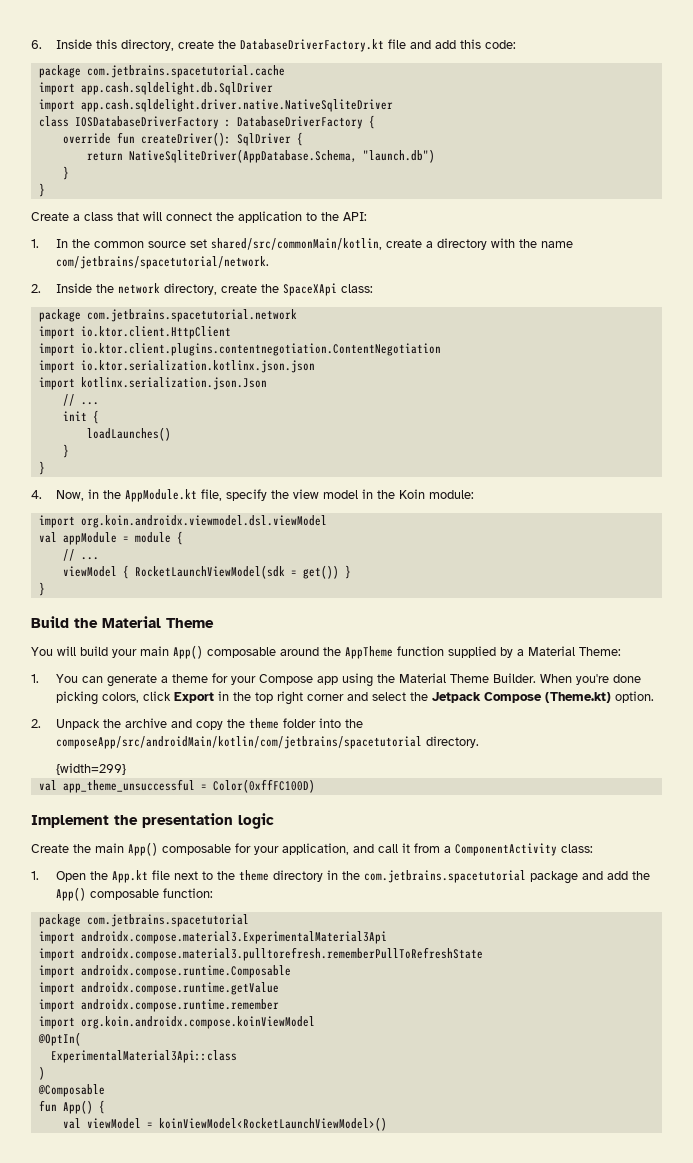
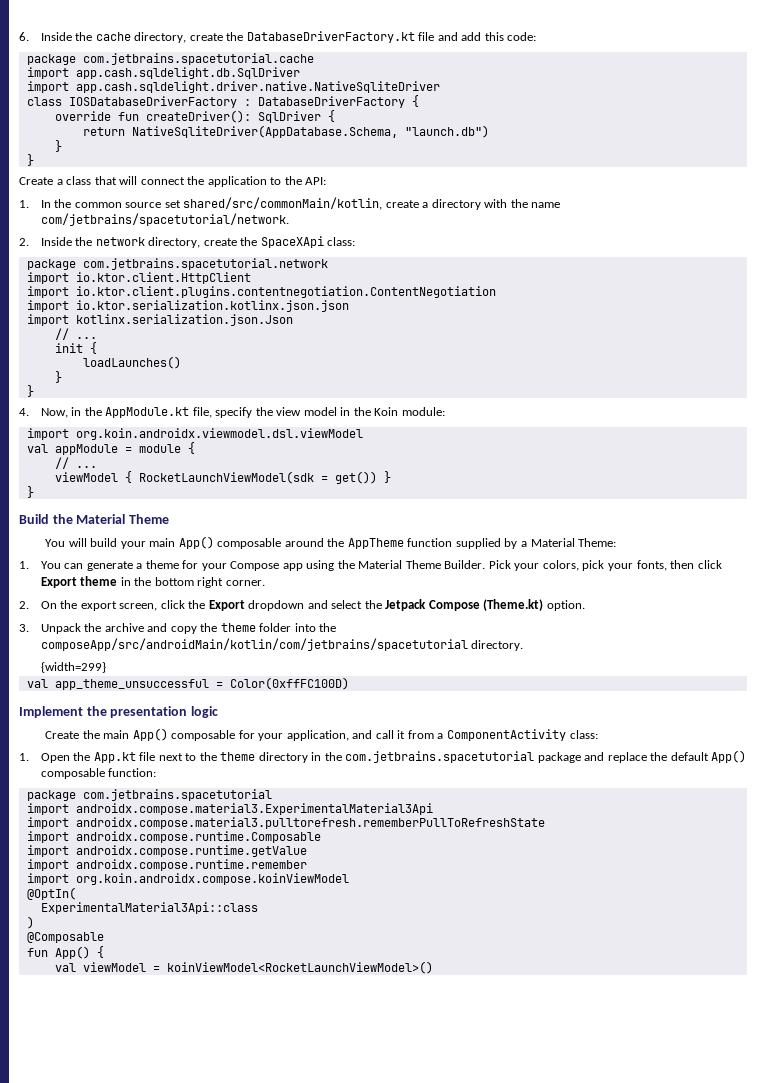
[96,39,118,49] this -> [75,32,131,41] the cache
[540,674,642,685] [56,691,140,705] When you're done picking colors, -> [488,560,695,571] Pick your colors, pick your fonts, then
[218,691,345,705] in the top right corner -> [80,576,265,588] [19,600,305,611] theme in the bottom right corner. // 2. On the export screen, click the Export dropdown
[31,719,41,728] 2. -> [19,624,29,632] 3.
[607,871,651,880] add the -> [607,752,709,763] replace the default

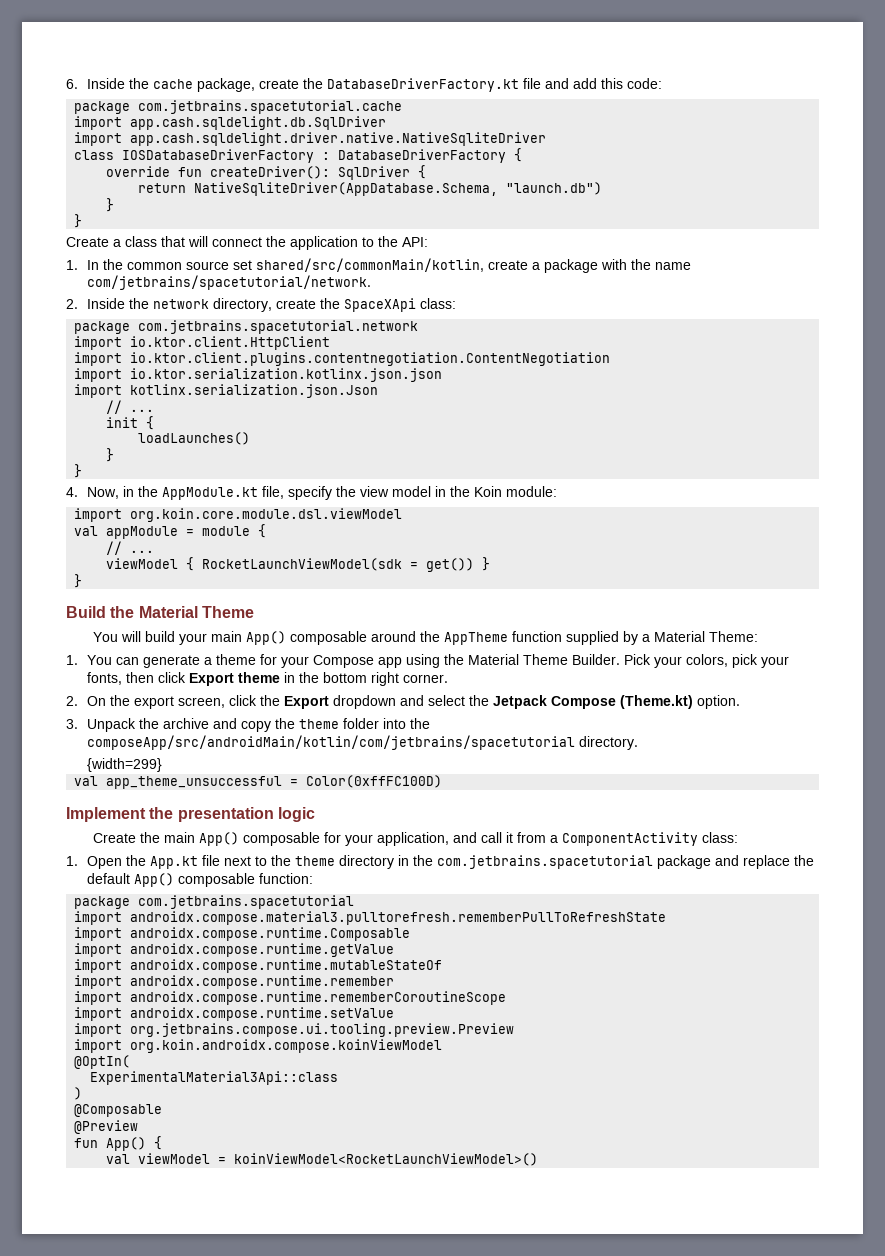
[134,32,187,43] directory, -> [196,78,255,92] package,
[431,199,481,210] directory -> [543,259,598,273] package
[75,428,363,440] org.koin.androidx.viewmodel.dsl.viewModel -> [130,508,403,522] org.koin.core.module.dsl.viewModel
[26,803,433,815] // import androidx.compose.material3.ExperimentalMaterial3Api -> (355, 902) none
(307, 851) none -> [74,959,443,973] // import androidx.compose.runtime.mutableStateOf
(307, 865) none -> [74,991,507,1005] [74,1007,395,1021] [74,1023,515,1037] // import androidx.compose.runtime.rememberCoroutineScope // import androidx.compose.runtime.setValue // import org.jetbrains.compose.ui.tooling.preview.Preview
(104, 937) none -> [74,1120,139,1134] // @Preview

